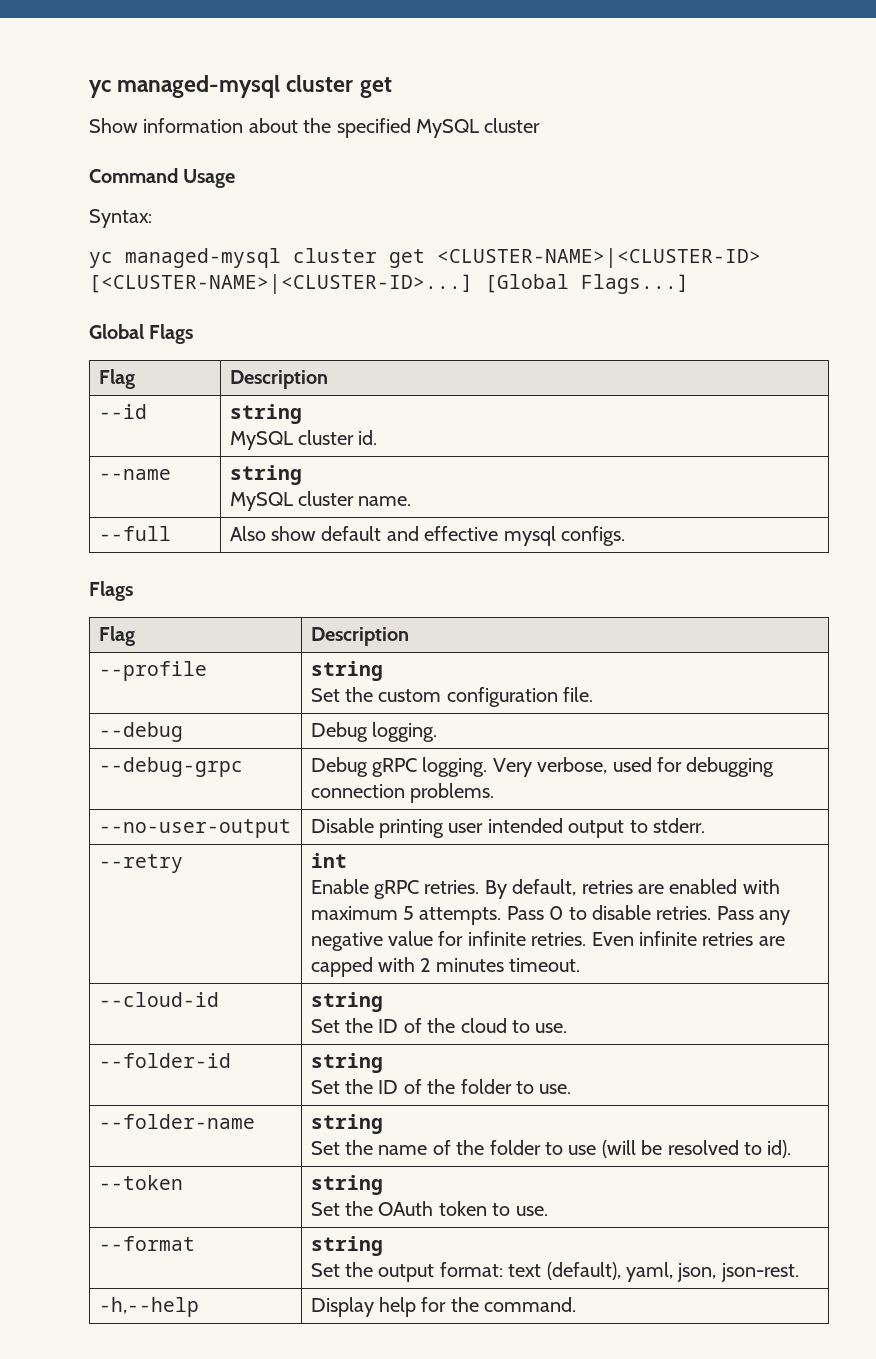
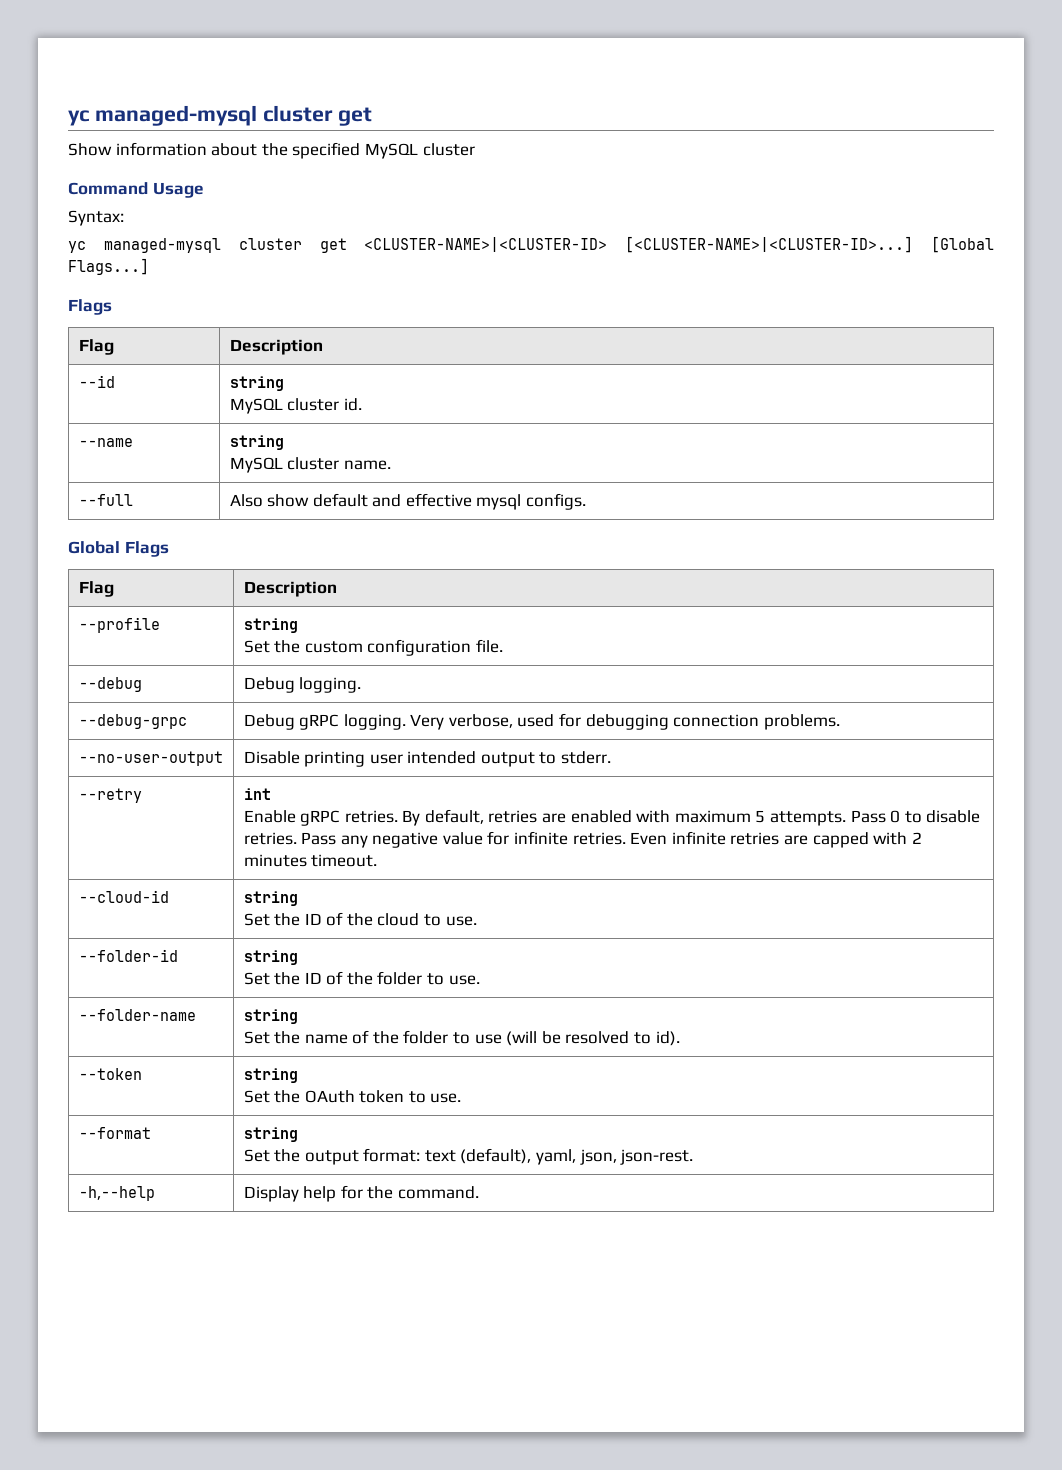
[89,324,144,339] Global -> (149, 266) none
(625, 536) none -> [68,541,120,554] Global

